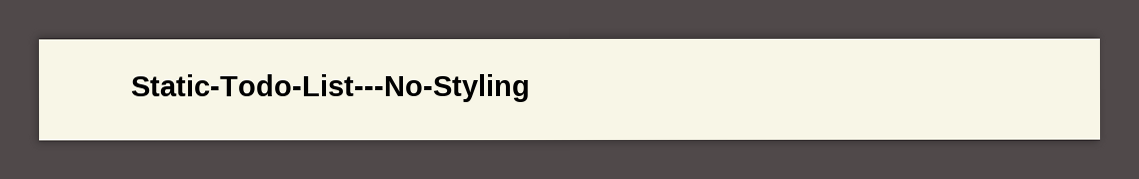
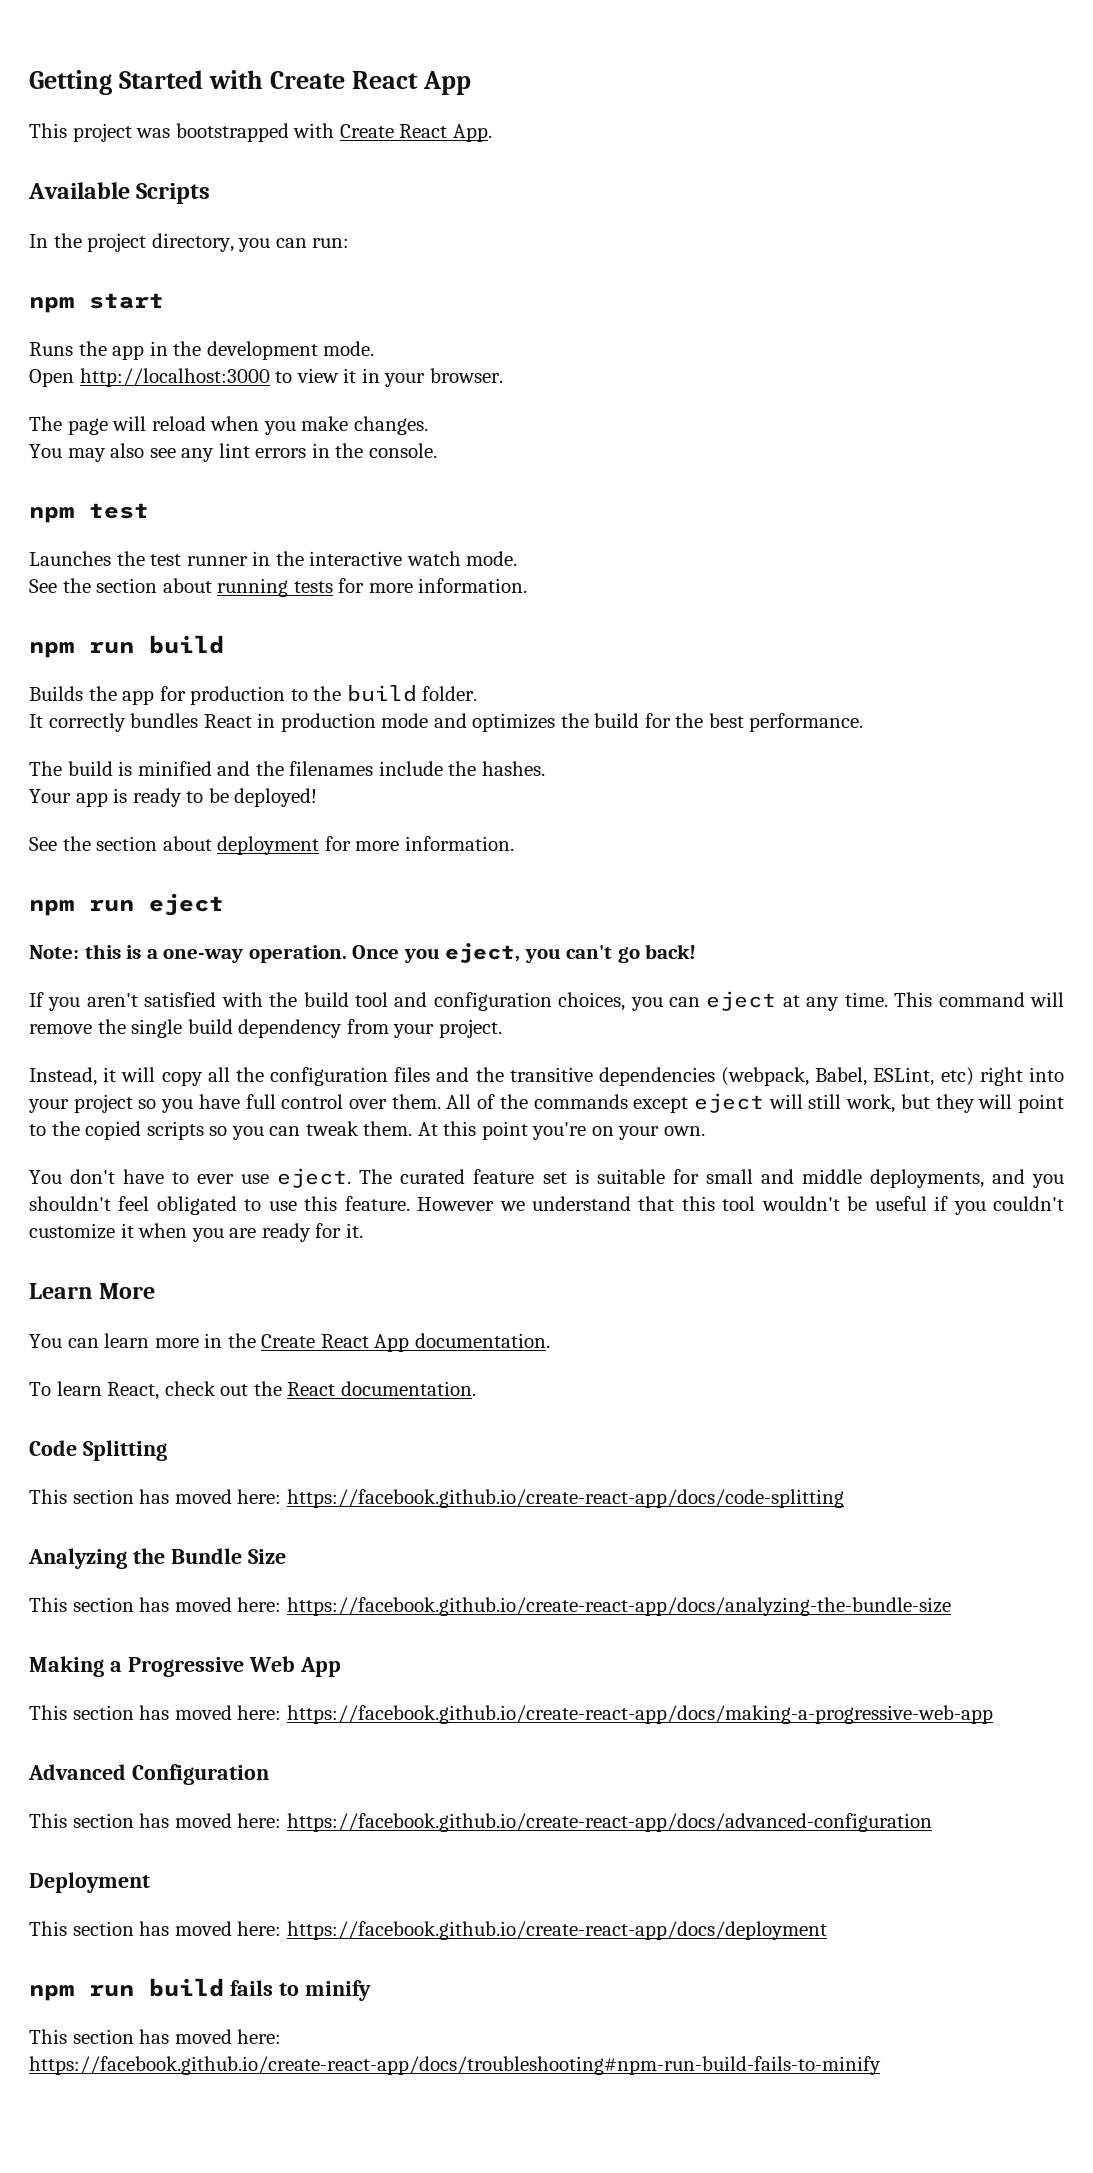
[130,74,531,103] Static-Todo-List---No-Styling -> [29,70,472,95] [29,123,492,142] [28,182,211,204] [29,233,350,252] [29,293,164,313] [29,341,375,360] [29,368,503,387] [29,416,428,435] [29,443,437,462] [29,503,149,523] [29,551,518,566] [29,578,528,597] [29,635,224,658] [29,685,478,705] [29,713,864,732] [29,761,545,776] [29,788,318,807] [29,836,514,855] [29,893,224,916] [29,943,697,963] [29,991,1065,1011] [29,1019,502,1038] [29,1067,1064,1086] [28,1093,1064,1113] [29,1121,706,1140] [29,1168,1065,1188] [29,1196,1065,1215] [29,1223,363,1242] [29,1283,156,1299] [29,1333,550,1352] [29,1381,476,1400] [29,1440,167,1461] [29,1489,844,1508] [28,1548,286,1569] [29,1597,951,1616] [29,1656,341,1677] [29,1705,993,1724] [28,1764,269,1785] [29,1813,932,1832] [29,1872,150,1893] [29,1921,827,1940] [29,1978,371,2001] [29,2029,282,2044] [29,2056,881,2075] Getting Started with Create React App // This project was bootstrapped with Create React App. // Available Scripts // In the project directory, you can run: // npm start // Runs the app in the development mode. // Open http://localhost:3000 to view it in your browser. // The page will reload when you make changes. // You may also see any lint errors in the console. // npm test // Launches the test runner in the interactive watch mode. // See the section about running tests for more information. // npm run build // Builds the app for production to the build folder. // It correctly bundles React in production mode and optimizes the build for the best performance. // The build is minified and the filenames include the hashes. // Your app is ready to be deployed! // See the section about deployment for more information. // npm run eject // Note: this is a one-way operation. Once you eject, you can't go back! // If you aren't satisfied with the build tool and configuration choices, you can eject at any time. This command will remove the single build dependency from your project. // Instead, it will copy all the configuration files and the transitive dependencies (webpack, Babel, ESLint, etc) right into your project so you have full control over them. All of the commands except eject will still work, but they will point to the copied scripts so you can tweak them. At this point you're on your own. // You don't have to ever use eject. The curated feature set is suitable for small and middle deployments, and you shouldn't feel obligated to use this feature. However we understand that this tool wouldn't be useful if you couldn't customize it when you are ready for it. // Learn More // You can learn more in the Create React App documentation. // To learn React, check out the React documentation. // Code Splitting // This section has moved here: https://facebook.github.io/create-react-app/docs/code-splitting // Analyzing the Bundle Size // This section has moved here: https://facebook.github.io/create-react-app/docs/analyzing-the-bundle-size // Making a Progressive Web App // This section has moved here: https://facebook.github.io/create-react-app/docs/making-a-progressive-web-app // Advanced Configuration // This section has moved here: https://facebook.github.io/create-react-app/docs/advanced-configuration // Deployment // This section has moved here: https://facebook.github.io/create-react-app/docs/deployment // npm run build fails to minify // This section has moved here: https://facebook.github.io/create-react-app/docs/troubleshooting#npm-run-build-fails-to-minify

